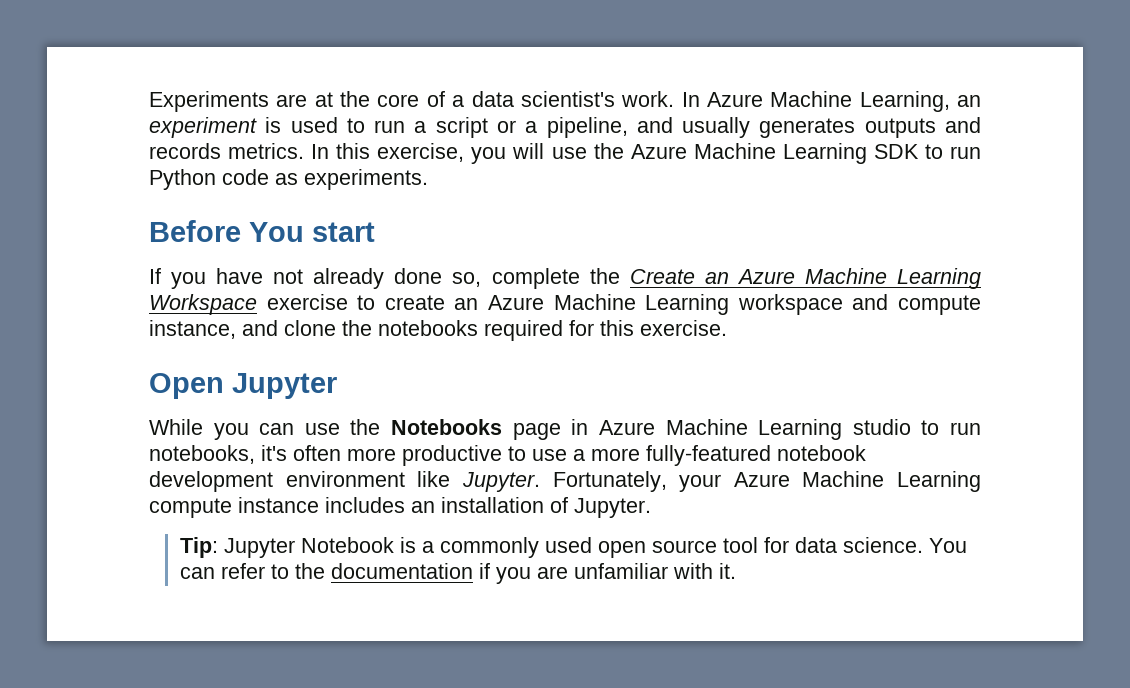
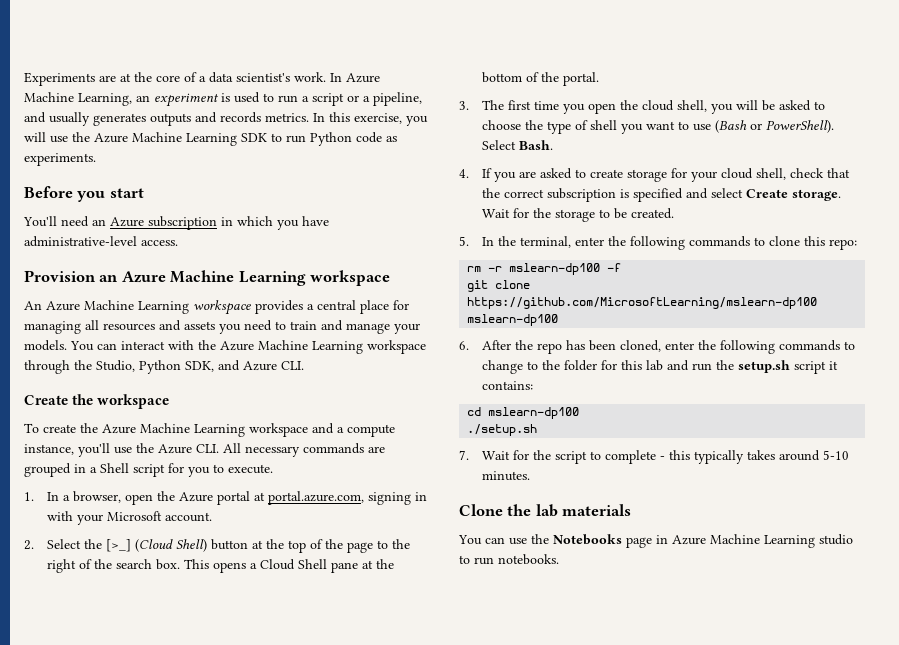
[249,222,304,242] You -> [77,191,106,202] you
[149,268,982,289] [149,294,445,315] If you have not already done so, complete the Create an Azure Machine Learning Workspace exercise to create -> [23,216,329,230] [24,236,178,247] [24,270,96,282] You'll need an Azure subscription in which you have administrative-level access. // Provision
[852,294,982,315] [149,320,727,341] [149,373,337,399] [149,419,249,440] and compute instance, and clone the notebooks required for this exercise. // Open Jupyter // While you -> [24,300,409,315] [24,320,420,334] [24,340,426,354] [24,360,304,374] [24,394,170,409] [24,423,395,437] [24,443,385,457] [24,463,273,477] [24,491,428,505] [47,511,213,525] [24,539,411,553] [47,559,395,573] [482,72,600,86] [459,100,826,114] [482,120,835,134] [482,140,554,150] [459,168,851,182] [482,188,842,202] [482,208,675,222] [459,236,858,250] [467,263,622,275] [467,280,531,292] [467,297,818,309] [467,314,559,326] [459,340,856,354] [482,360,839,374] [482,381,534,390] [467,407,580,419] [467,424,538,436] [459,450,850,464] [482,471,531,481] [459,504,632,517] [458,535,482,545] // An Azure Machine Learning workspace provides a central place for managing all resources and assets you need to train and manage your models. You can interact with the Azure Machine Learning workspace through the Studio, Python SDK, and Azure CLI. // Create the workspace // To create the Azure Machine Learning workspace and a compute instance, you'll use the Azure CLI. All necessary commands are grouped in a Shell script for you to execute. // 1. In a browser, open the Azure portal at portal.azure.com, signing in with your Microsoft account. // 2. Select the [>_] (Cloud Shell) button at the top of the page to the right of the search box. This opens a Cloud Shell pane at the bottom of the portal. // 3. The first time you open the cloud shell, you will be asked to choose the type of shell you want to use (Bash or PowerShell). Select Bash. // 4. If you are asked to create storage for your cloud shell, check that the correct subscription is specified and select Create storage. Wait for the storage to be created. // 5. In the terminal, enter the following commands to clone this repo: // rm -r mslearn-dp100 -f // git clone https://github.com/MicrosoftLearning/mslearn-dp100 mslearn-dp100 // 6. After the repo has been cloned, enter the following commands to change to the folder for this lab and run the setup.sh script it contains: // cd mslearn-dp100 // ./setup.sh // 7. Wait for the script to complete - this typically takes around 5-10 minutes. // Clone the lab materials // You
[149,445,866,466] [149,471,981,492] [149,497,651,518] [180,537,968,558] [180,563,737,584] notebooks, it's often more productive to use a more fully-featured notebook development environment like Jupyter. Fortunately, your Azure Machine Learning compute instance includes an installation of Jupyter. // Tip: Jupyter Notebook is a commonly used open source tool for data science. You can refer to the documentation if you are unfamiliar with it. -> [498,554,559,565] notebooks.

